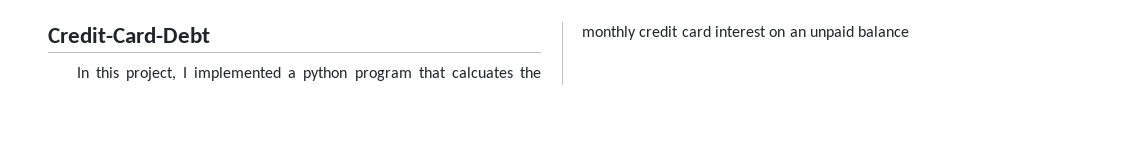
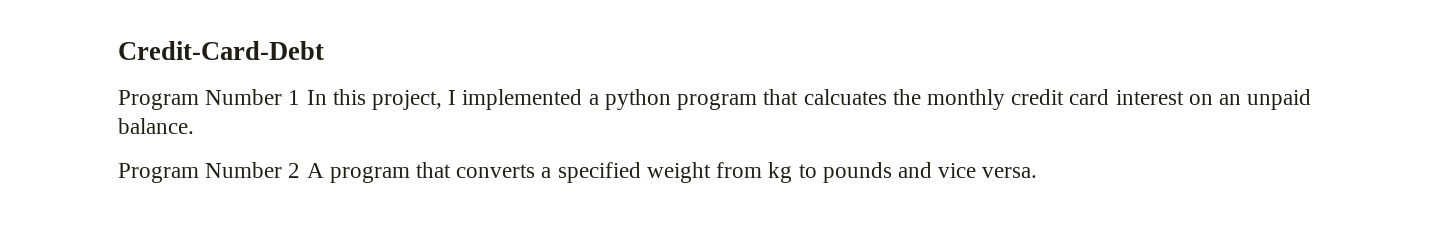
(210, 35) none -> [118,89,301,110] Program Number 1
[858,26,910,37] balance -> [118,118,194,134] [118,162,1038,183] balance. // Program Number 2 A program that converts a specified weight from kg to pounds and vice versa.

